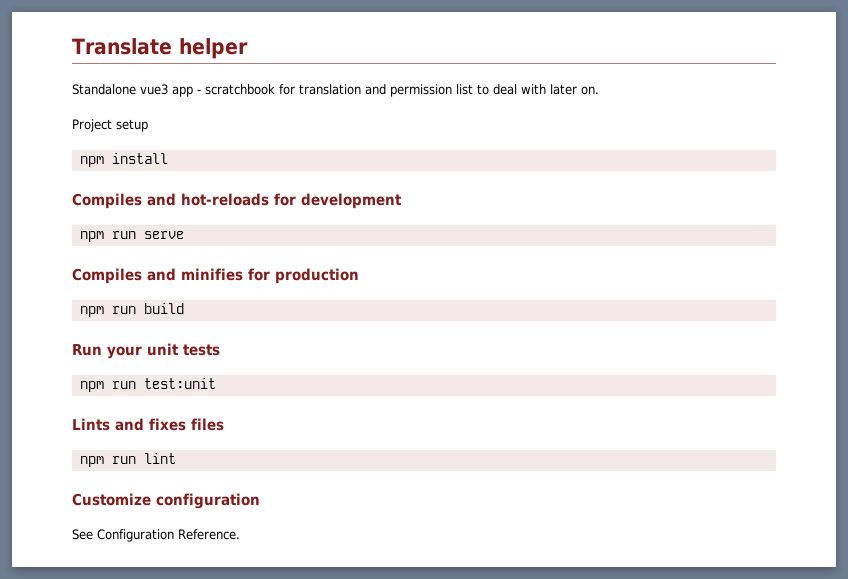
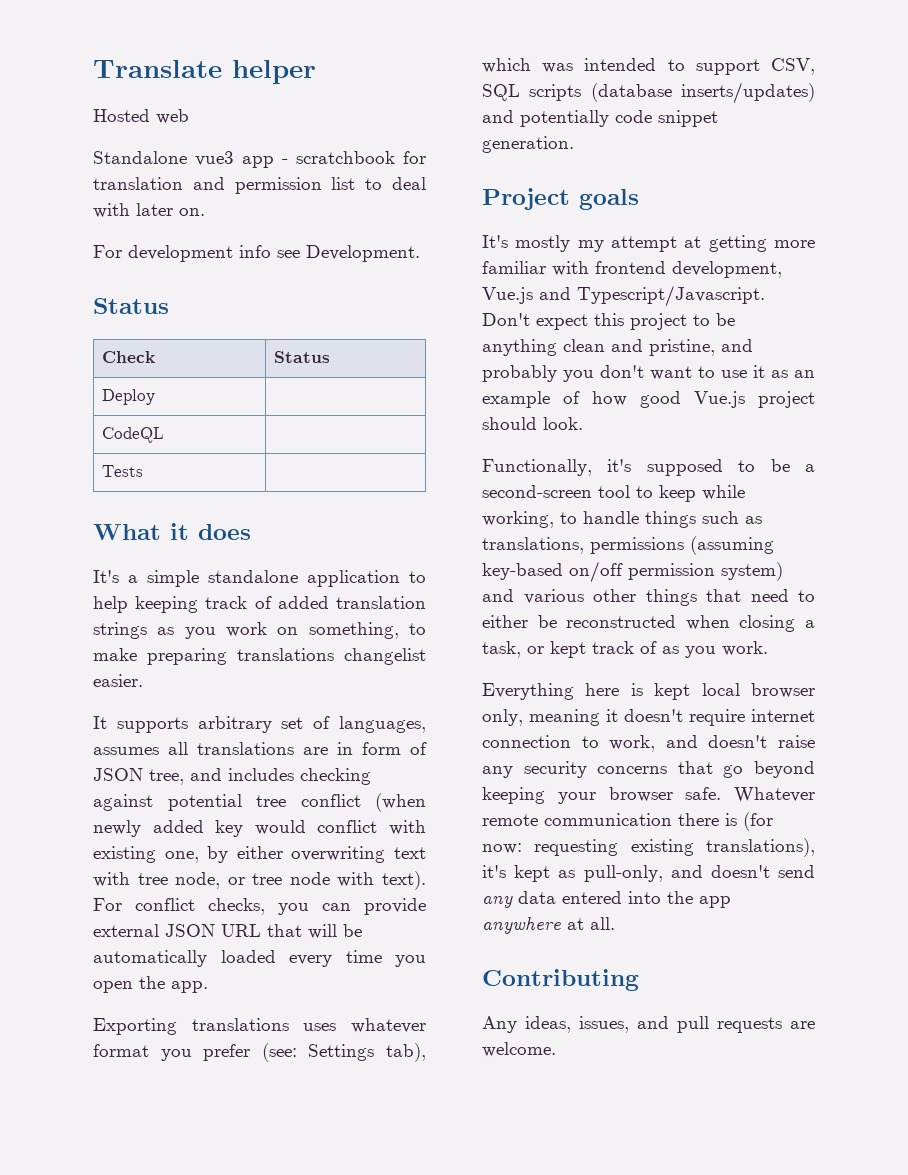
(248, 48) none -> [93,109,189,124] // Hosted web
[72,119,148,132] [79,153,168,167] [72,193,402,209] [79,231,184,242] [72,268,359,284] [79,303,184,317] [72,343,220,359] [79,378,216,392] [72,418,224,431] [79,453,176,467] [72,493,260,509] [72,529,240,542] Project setup // npm install // Compiles and hot-reloads for development // npm run serve // Compiles and minifies for production // npm run build // Run your unit tests // npm run test:unit // Lints and fixes files // npm run lint // Customize configuration // See Configuration Reference. -> [93,245,420,262] [93,298,169,314] [102,351,156,363] [274,351,331,363] [102,389,156,405] [102,427,165,443] [102,465,144,477] [93,523,251,540] [93,570,426,587] [93,596,426,613] [93,622,426,639] [93,648,426,665] [93,674,143,687] [93,716,426,733] [93,742,427,755] [93,768,371,785] [93,793,426,812] [93,820,426,837] [93,846,426,863] [93,871,426,890] [93,898,426,915] [93,924,362,939] [93,950,426,967] [93,976,208,993] [93,1018,426,1035] [93,1043,426,1062] [482,58,815,75] [482,82,815,104] [482,110,718,127] [482,136,574,153] [482,188,639,210] [482,235,815,252] [482,261,782,278] [482,285,765,307] [482,313,735,330] [482,339,753,356] [482,365,815,382] [482,391,815,408] [482,417,583,430] [482,459,815,476] [482,485,745,502] [482,511,762,528] [482,536,774,555] [482,561,783,583] [482,589,815,606] [482,615,815,632] [482,641,768,658] [482,683,815,700] [482,709,815,726] [482,735,815,752] [482,761,815,778] [482,787,815,804] [482,812,773,831] [482,838,815,857] [482,865,815,882] [482,891,731,908] [482,917,615,934] [482,969,639,991] [482,1016,815,1033] [482,1042,556,1057] For development info see Development. // Status // Check | Status // Deploy | // CodeQL | // Tests | // What it does // It's a simple standalone application to help keeping track of added translation strings as you work on something, to make preparing translations changelist easier. // It supports arbitrary set of languages, assumes all translations are in form of JSON tree, and includes checking against potential tree conflict (when newly added key would conflict with existing one, by either overwriting text with tree node, or tree node with text). For conflict checks, you can provide external JSON URL that will be automatically loaded every time you open the app. // Exporting translations uses whatever format you prefer (see: Settings tab), which was intended to support CSV, SQL scripts (database inserts/updates) and potentially code snippet generation. // Project goals // It's mostly my attempt at getting more familiar with frontend development, Vue.js and Typescript/Javascript. Don't expect this project to be anything clean and pristine, and probably you don't want to use it as an example of how good Vue.js project should look. // Functionally, it's supposed to be a second-screen tool to keep while working, to handle things such as translations, permissions (assuming key-based on/off permission system) and various other things that need to either be reconstructed when closing a task, or kept track of as you work. // Everything here is kept local browser only, meaning it doesn't require internet connection to work, and doesn't raise any security concerns that go beyond keeping your browser safe. Whatever remote communication there is (for now: requesting existing translations), it's kept as pull-only, and doesn't send any data entered into the app anywhere at all. // Contributing // Any ideas, issues, and pull requests are welcome.

